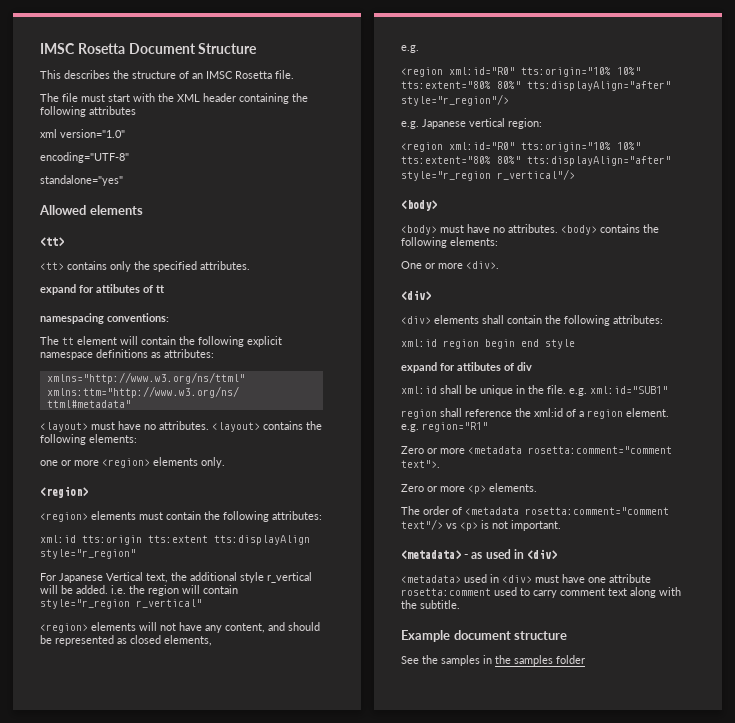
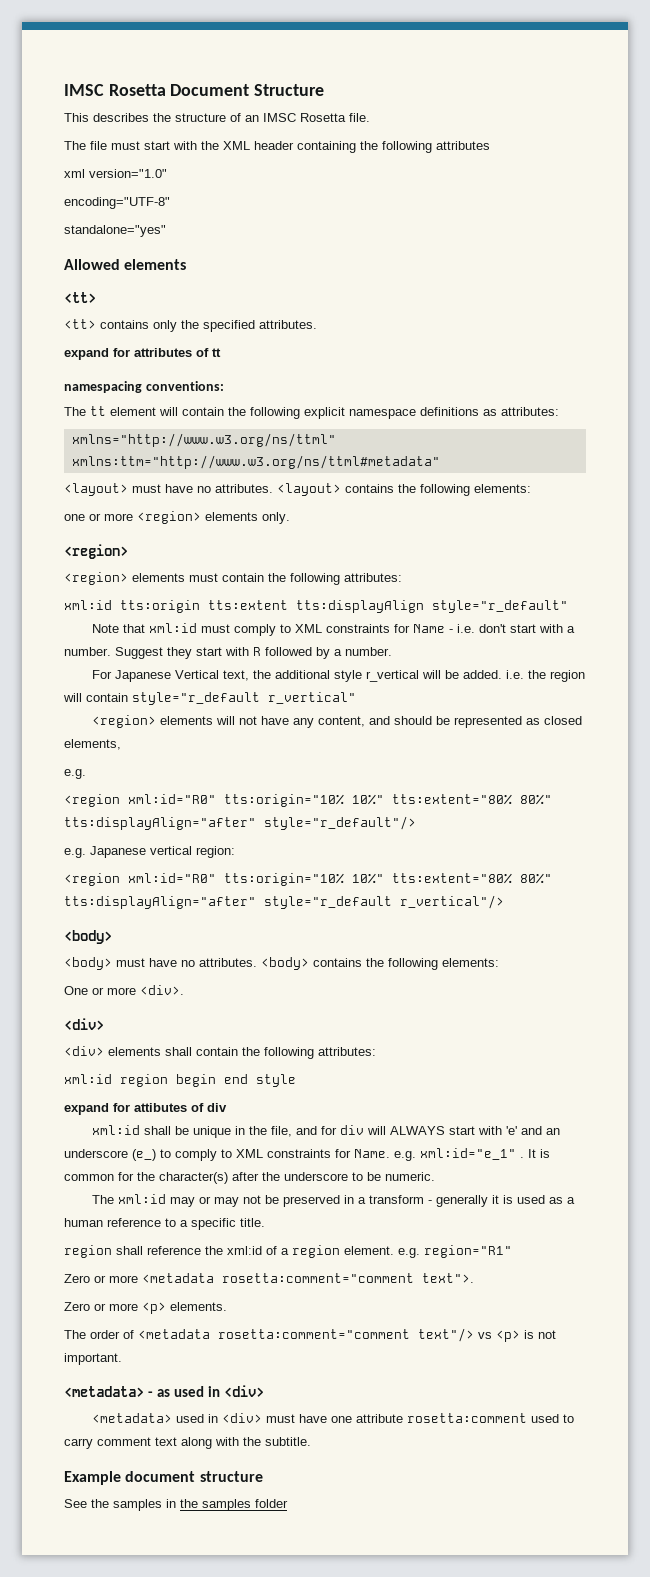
[96,284,140,293] attibutes -> [134,348,192,357] attributes
[40,549,136,559] style="r_region" -> [432,600,568,613] [91,623,575,636] [64,647,392,659] style="r_default" // Note that xml:id must comply to XML constraints for Name - i.e. don't start with a number. Suggest they start with R followed by a number.
[40,599,130,609] style="r_region -> [132,692,260,705] style="r_default
[401,94,509,106] style="r_region"/> -> [264,816,416,830] style="r_default"/>
[401,171,491,181] style="r_region -> [264,896,392,909] style="r_default
[547,385,668,396] file. e.g. xml:id="SUB1" -> [270,1125,560,1137] [64,1148,550,1161] [64,1172,435,1184] [91,1194,575,1207] [64,1218,265,1230] file, and for div will ALWAYS start with 'e' and an underscore (e_) to comply to XML constraints for Name. e.g. xml:id="e_1" . It is common for the character(s) after the underscore to be numeric. // The xml:id may or may not be preserved in a transform - generally it is used as a human reference to a specific title.

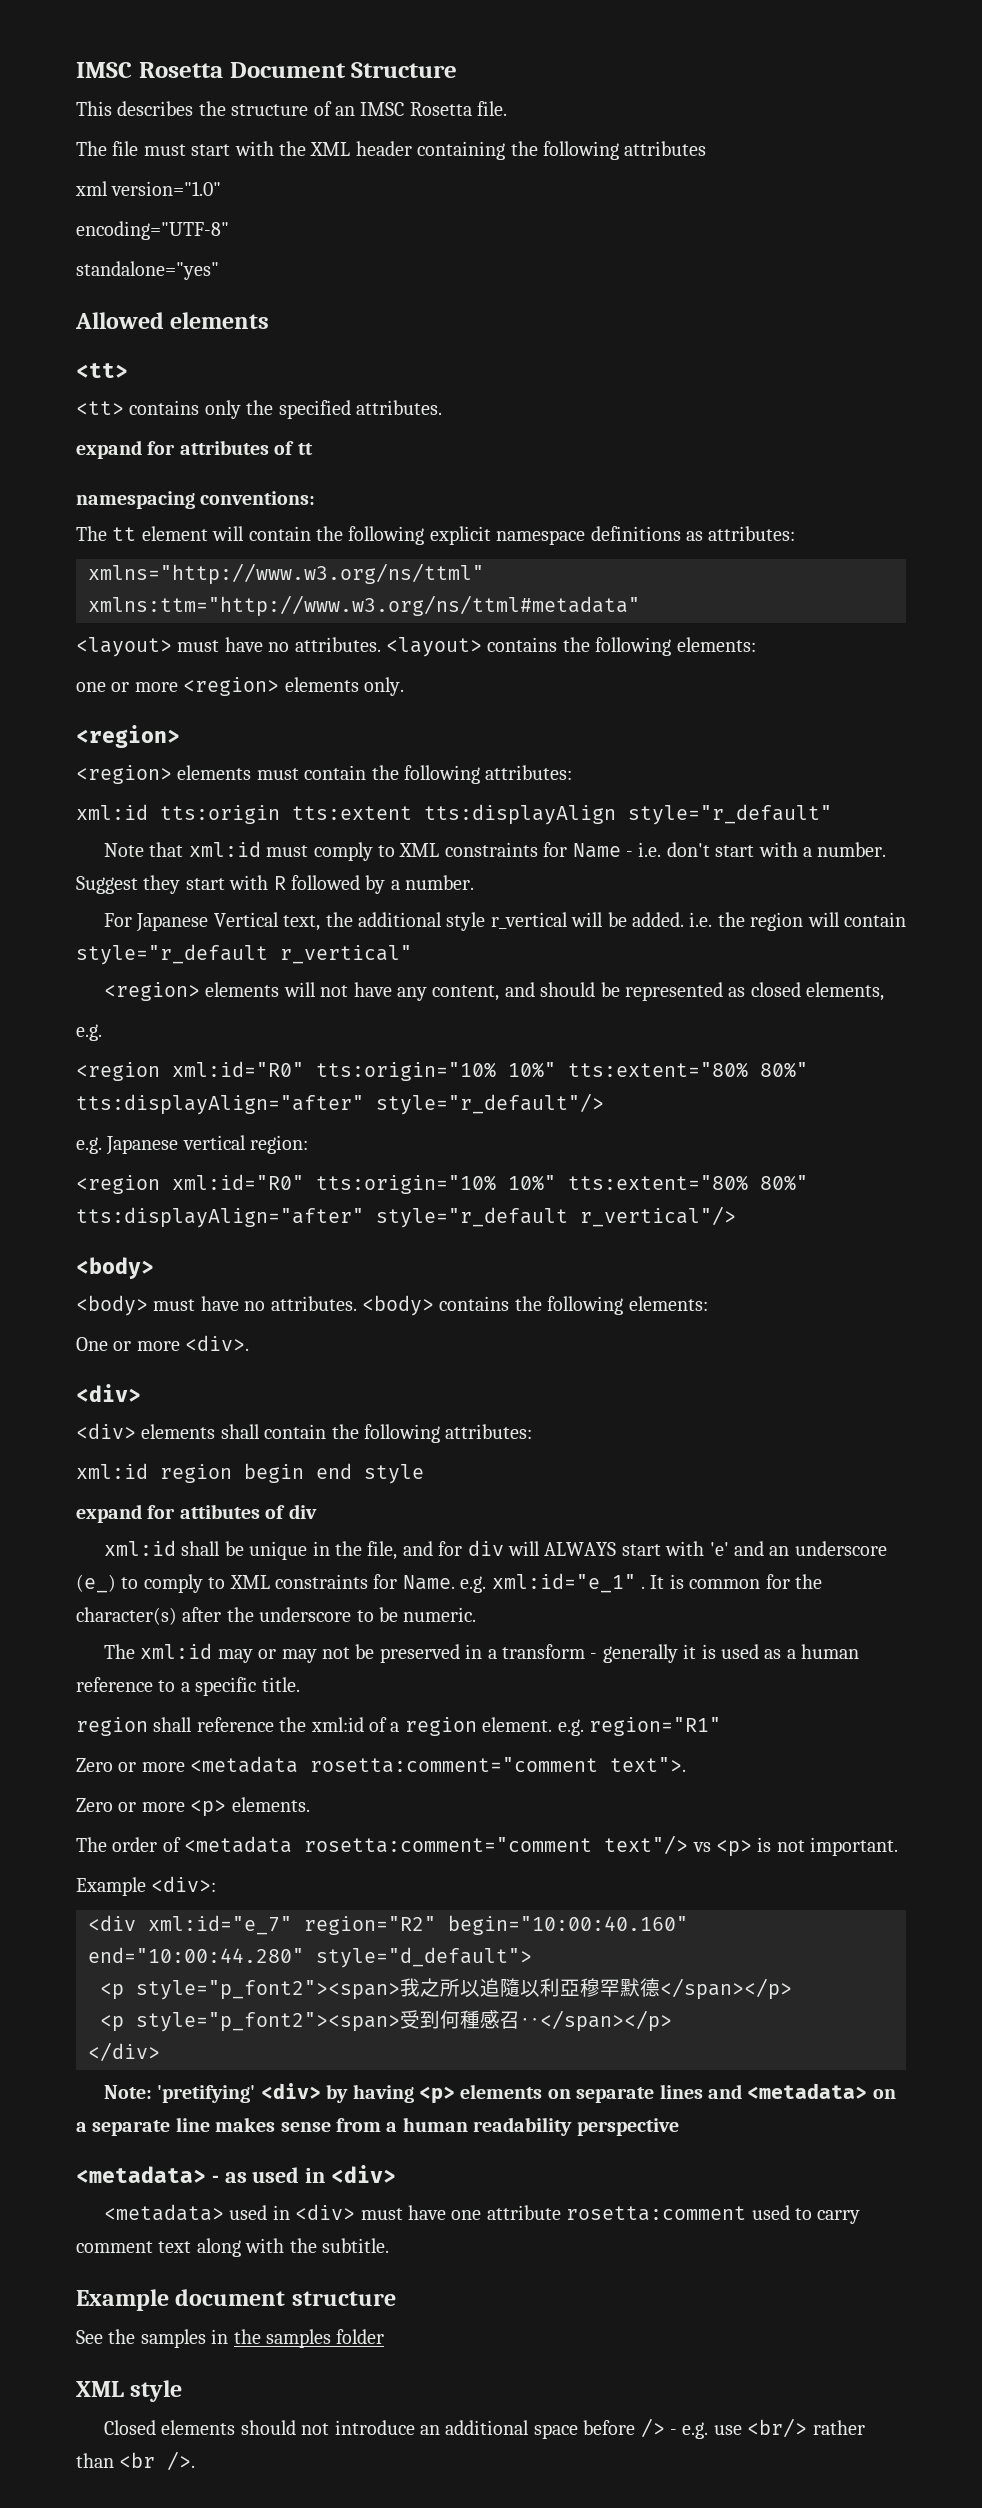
(122, 1359) none -> [76,1876,217,1896] [88,1915,688,1935] [88,1947,532,1968] [100,1978,792,2000] [100,2010,672,2032] [88,2042,160,2062] [103,2083,896,2104] [76,2117,679,2136] // Example <div>: // <div xml:id="e_7" region="R2" begin="10:00:40.160" end="10:00:44.280" style="d_default"> // <p style="p_font2"><span>我之所以追隨以利亞穆罕默德</span></p> // <p style="p_font2"><span>受到何種感召‥</span></p> // </div> // Note: 'pretifying' <div> by having <p> elements on separate lines and <metadata> on a separate line makes sense from a human readability perspective
(288, 1503) none -> [76,2380,183,2402] [103,2418,865,2439] [76,2451,196,2471] // XML style // Closed elements should not introduce an additional space before /> - e.g. use <br/> rather than <br />.

